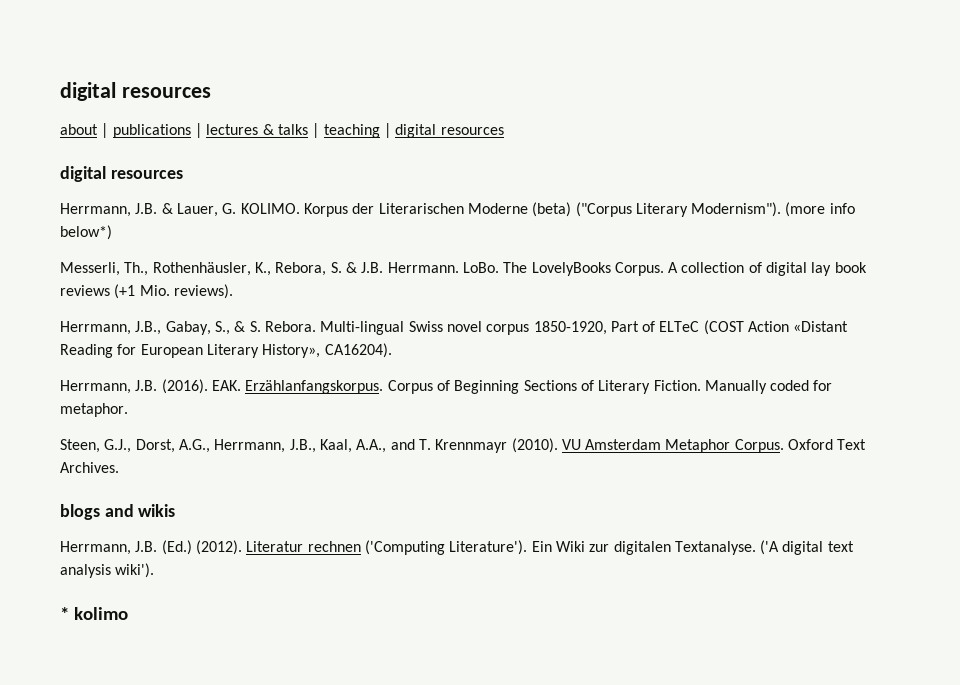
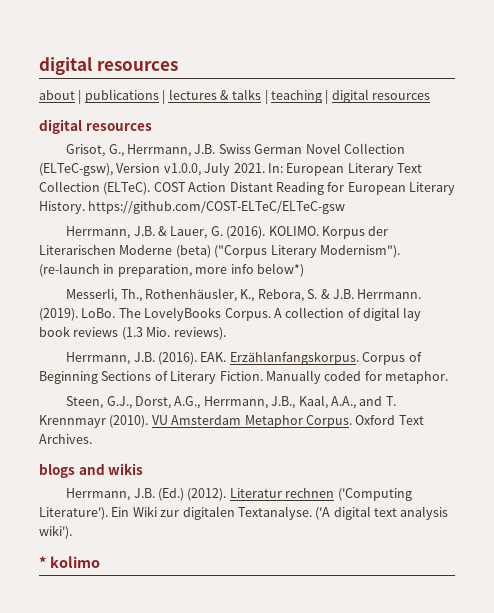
(183, 174) none -> [66,143,405,157] [39,162,422,176] [39,181,455,195] [39,201,346,214] // Grisot, G., Herrmann, J.B. Swiss German Novel Collection (ELTeC-gsw), Version v1.0.0, July 2021. In: European Literary Text Collection (ELTeC). COST Action Distant Reading for European Literary History. https://github.com/COST-ELTeC/ELTeC-gsw
(237, 208) none -> [226,226,266,239] (2016).
[785,202,826,217] (more -> [39,263,228,277] (re-launch in preparation, more
(459, 267) none -> [39,308,78,321] (2019).
[114,284,136,299] (+1 -> [121,327,143,340] (1.3
[60,320,849,335] [60,343,392,358] // Herrmann, J.B., Gabay, S., & S. Rebora. Multi-lingual Swiss novel corpus 1850-1920, Part of ELTeC (COST Action «Distant Reading for European Literary History», CA16204). -> (226, 333) none

